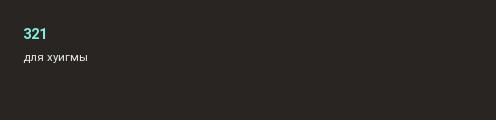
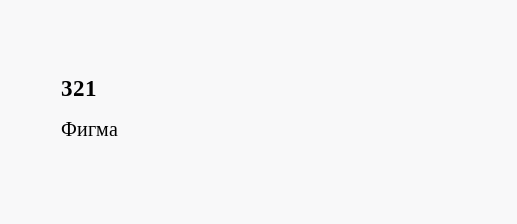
[23,55,89,64] для хуигмы -> [61,122,118,136] Фигма

